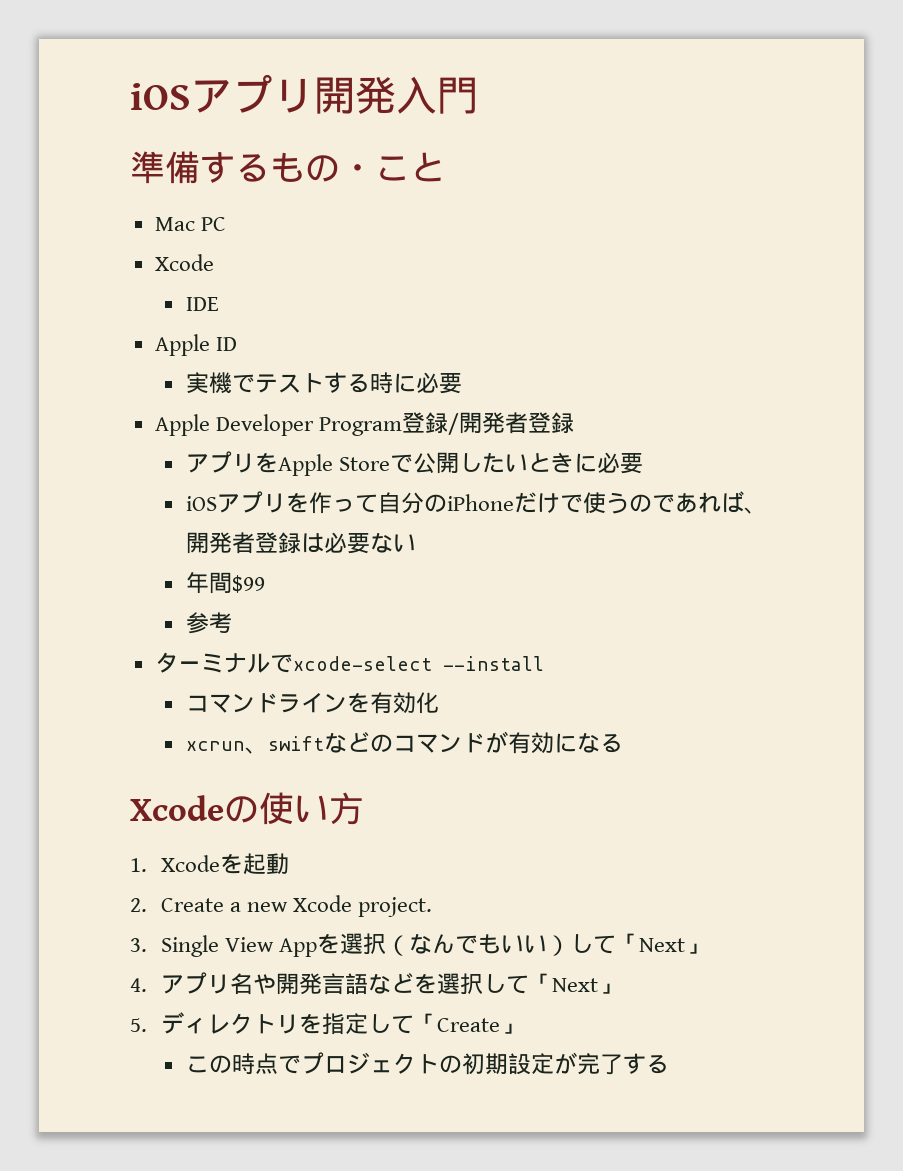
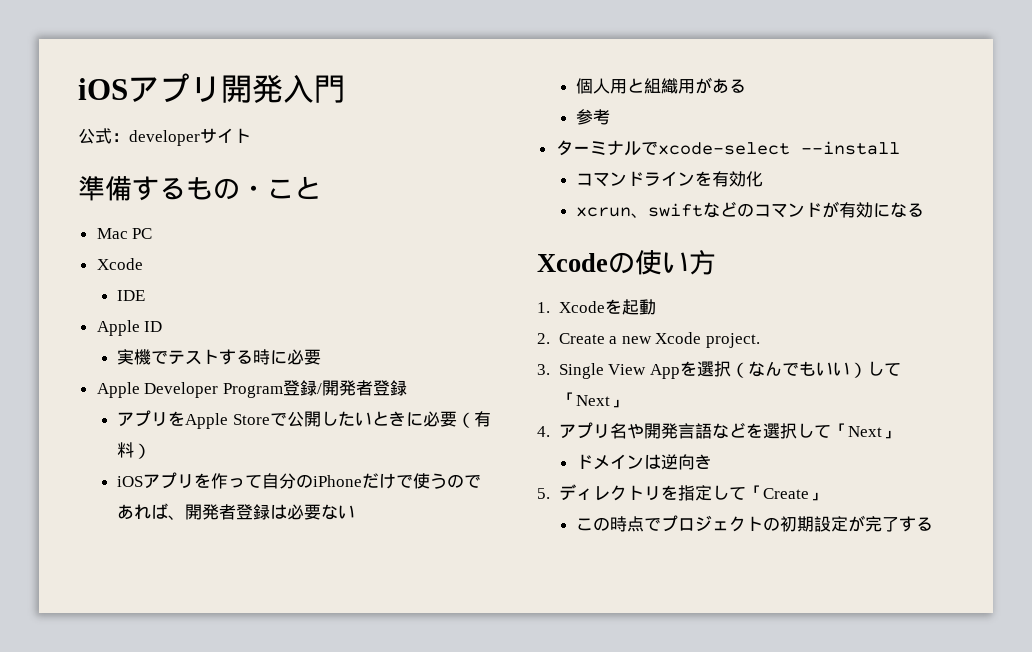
(478, 95) none -> [78,128,251,146] // 公式：developerサイト
(643, 463) none -> [456,411,491,428] [116,442,151,459] （有料）
[185,572,265,594] 年間$99 -> [575,77,746,94] 個人用と組織用がある
(621, 988) none -> [575,454,712,470] // ドメインは逆向き

